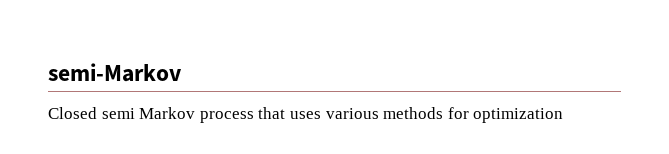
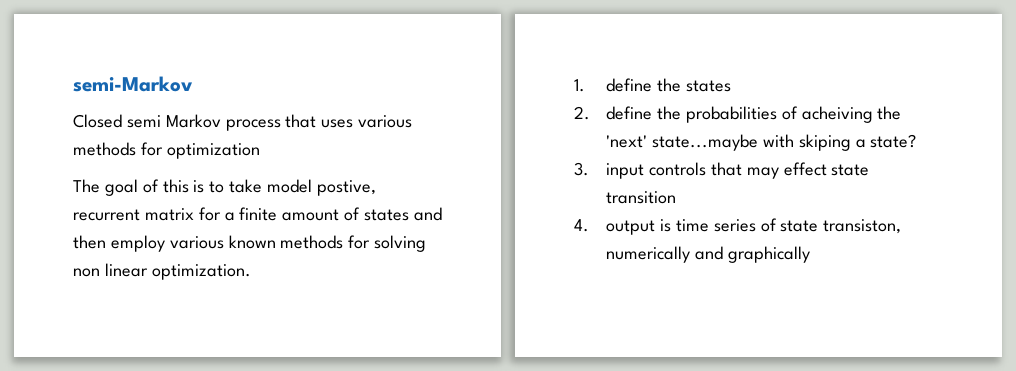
(564, 115) none -> [73,179,376,196] [73,207,442,221] [73,235,427,252] [73,263,251,280] [574,78,731,92] [574,106,902,123] [606,134,917,151] [574,162,870,179] [606,191,677,204] [574,218,902,235] [606,246,810,263] // The goal of this is to take model postive, recurrent matrix for a finite amount of states and then employ various known methods for solving non linear optimization. // 1. define the states // 2. define the probabilities of acheiving the 'next' state...maybe with skiping a state? // 3. input controls that may effect state transition // 4. output is time series of state transiston, numerically and graphically

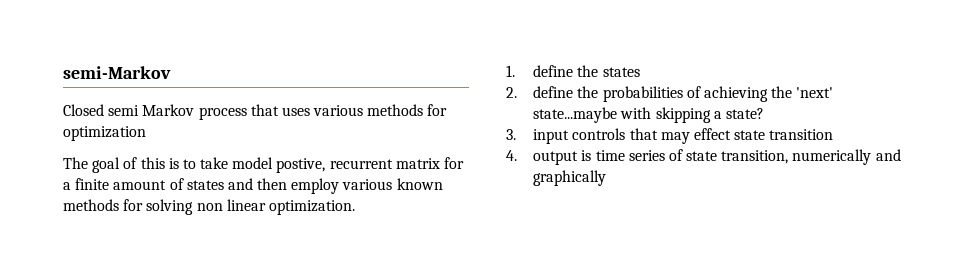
[801,106,873,123] acheiving -> [703,86,768,102] achieving
[798,134,851,151] skiping -> [655,107,711,123] skipping
[823,219,902,234] transiston, -> [721,150,789,164] transition,

